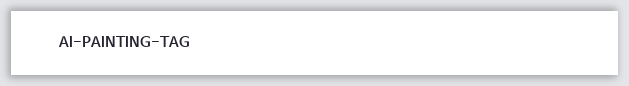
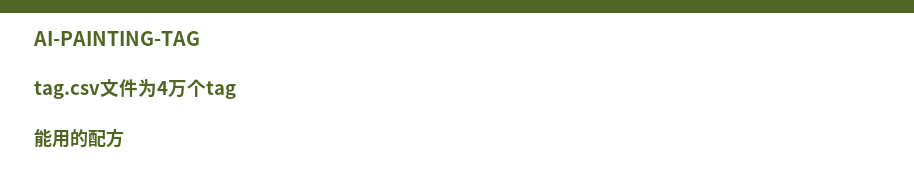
(190, 41) none -> [34,79,236,99] [34,128,124,148] // tag.csv文件为4万个tag // 能用的配方

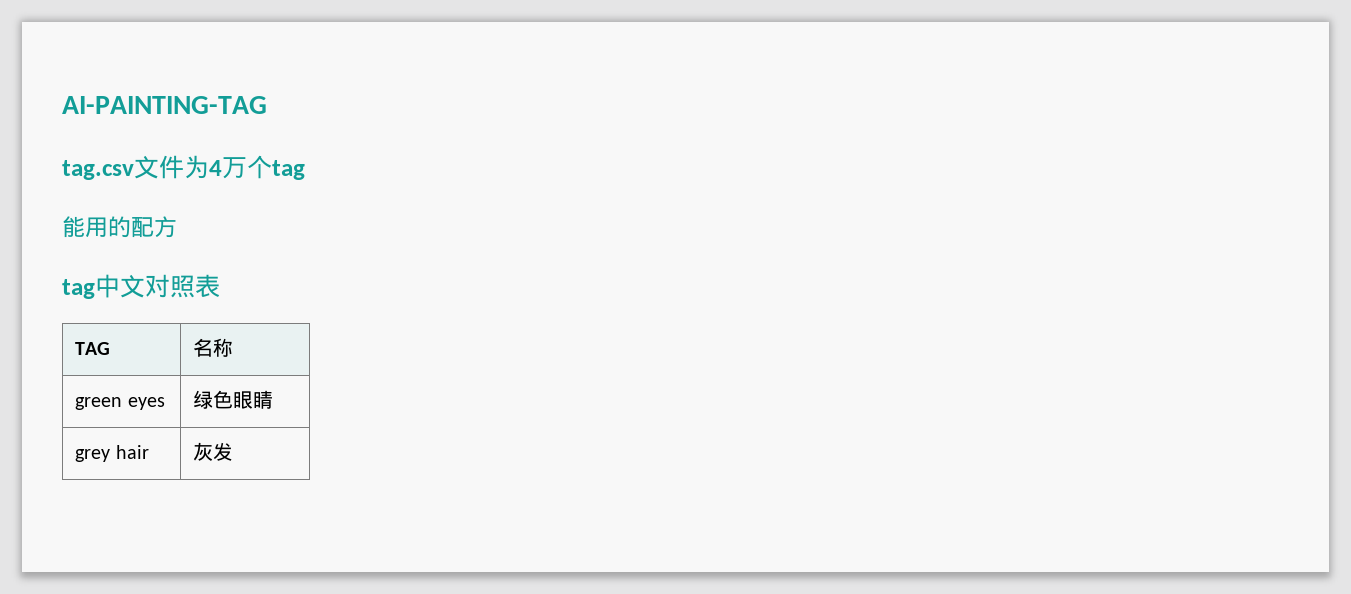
(124, 138) none -> [62,274,220,299] [75,342,111,355] [193,338,234,357] [75,397,165,410] [193,390,274,409] [75,445,149,462] [193,442,234,461] // tag中文对照表 // TAG | 名称 // green eyes | 绿色眼睛 // grey hair | 灰发

